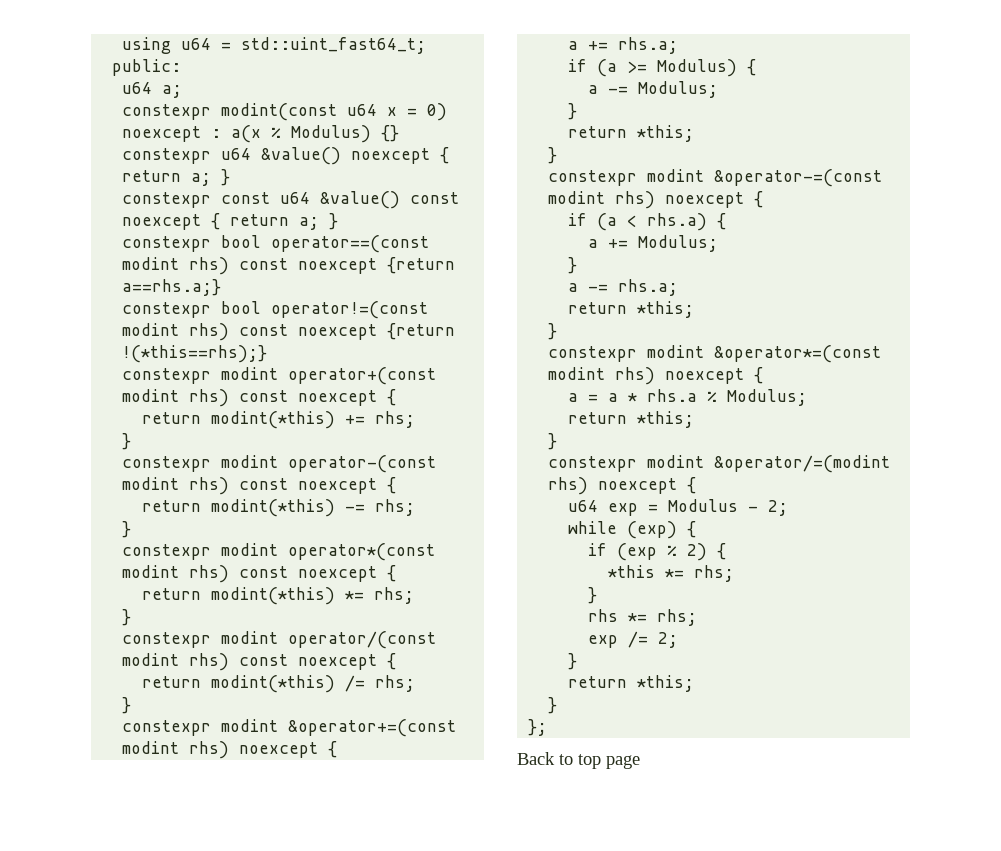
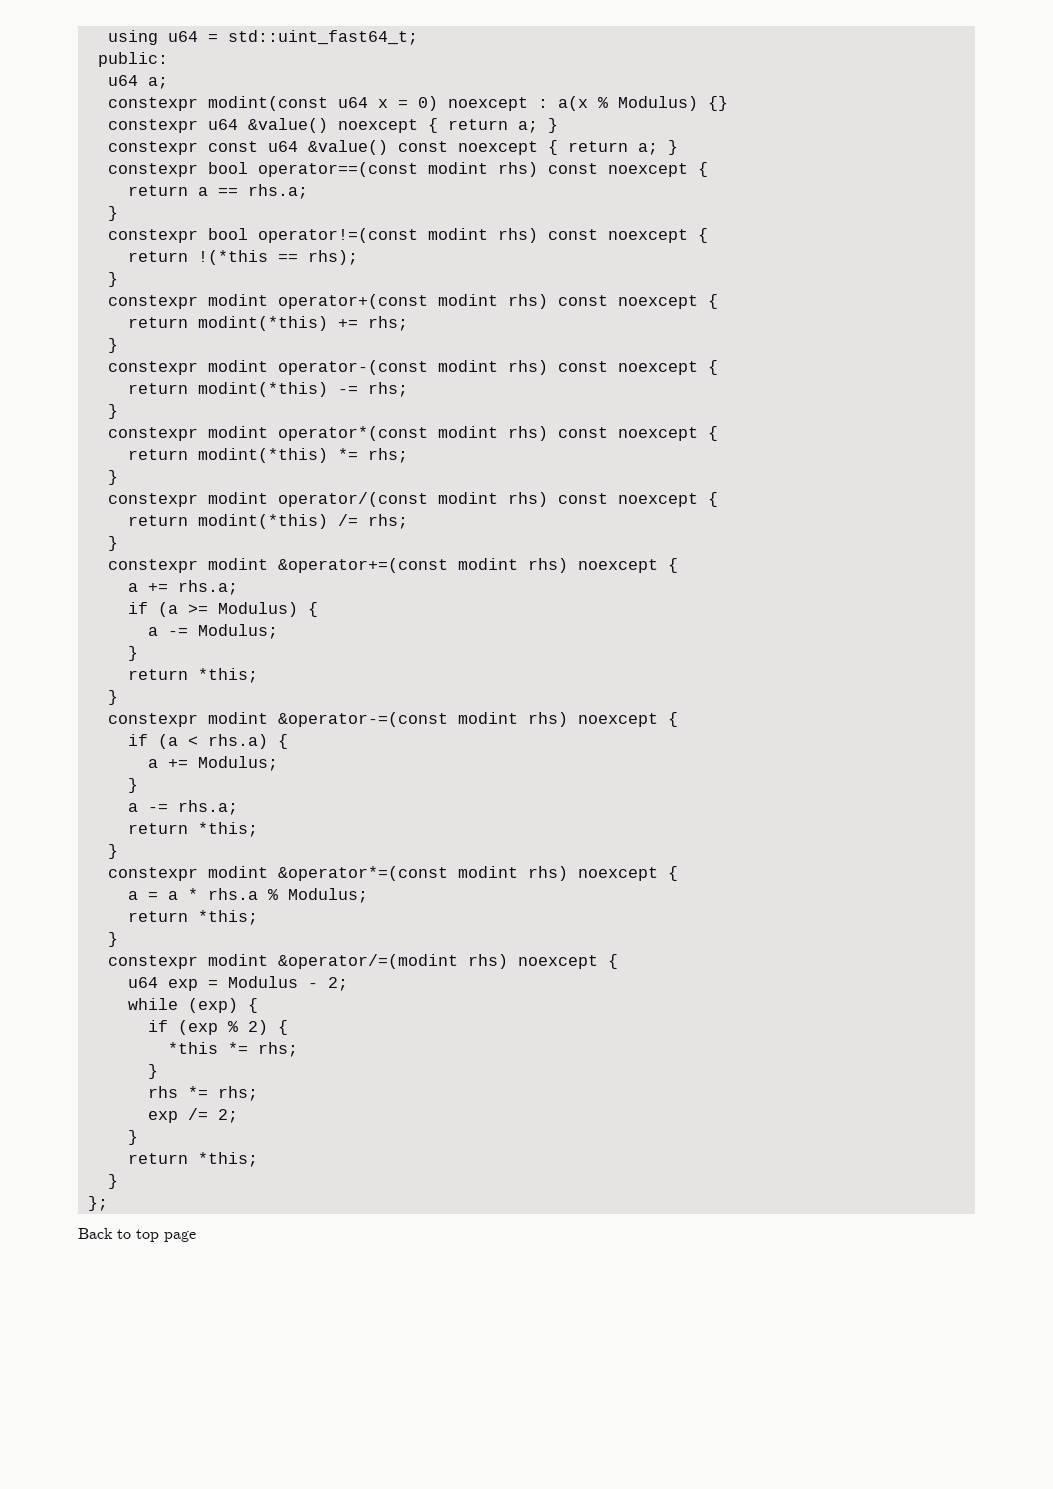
[387,257,456,274] [122,279,222,296] {return a==rhs.a;} -> [697,162,708,177] [127,184,308,199] [107,206,118,221] { // return a == rhs.a; // }
[387,323,456,340] [122,345,268,363] {return !(*this==rhs);} -> [697,228,708,243] [127,250,358,265] [107,272,118,287] { // return !(*this == rhs); // }

